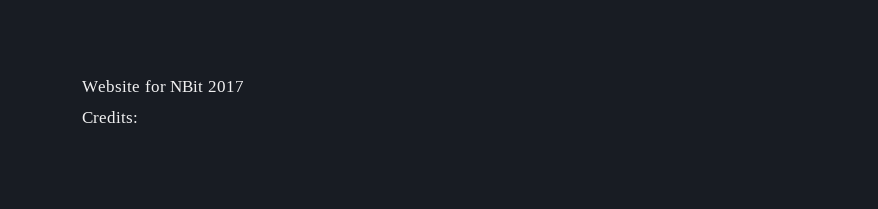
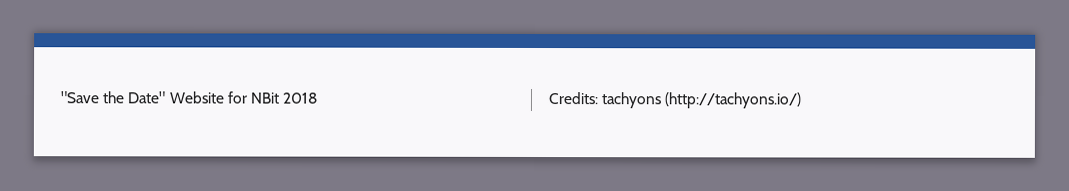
(82, 86) none -> [60,91,167,104] "Save the Date"
[207,81,244,92] 2017 -> [282,92,319,104] 2018
(138, 117) none -> [601,92,803,109] tachyons (http://tachyons.io/)

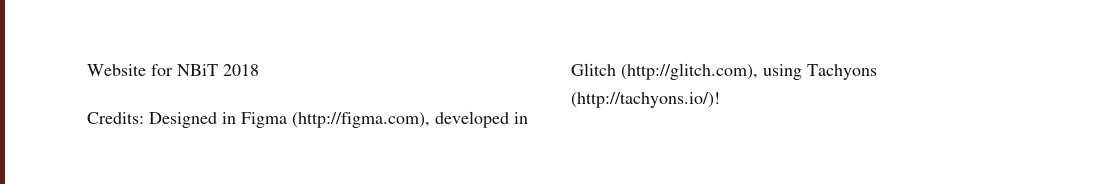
[60,91,167,104] "Save the Date" -> (87, 70) none
[249,92,280,104] NBit -> [177,64,218,76] NBiT
[601,92,803,109] tachyons (http://tachyons.io/) -> [149,111,528,128] [571,63,877,80] [571,92,720,108] Designed in Figma (http://figma.com), developed in Glitch (http://glitch.com), using Tachyons (http://tachyons.io/)!

